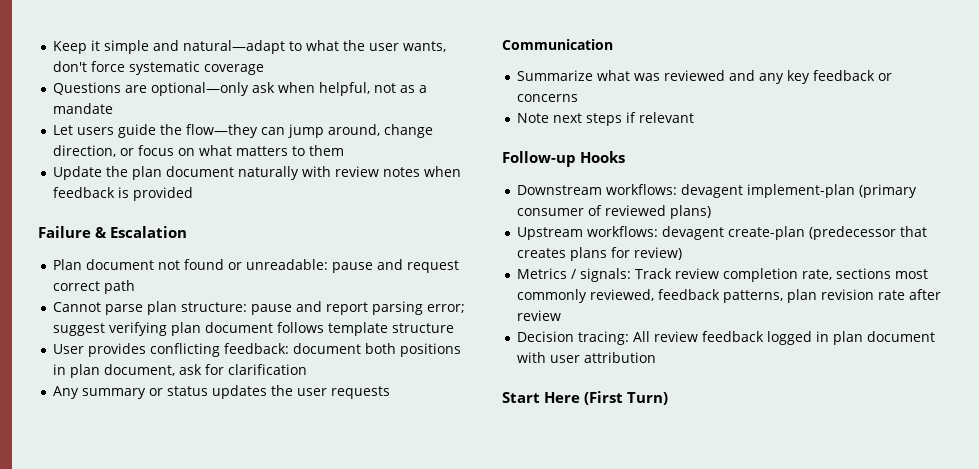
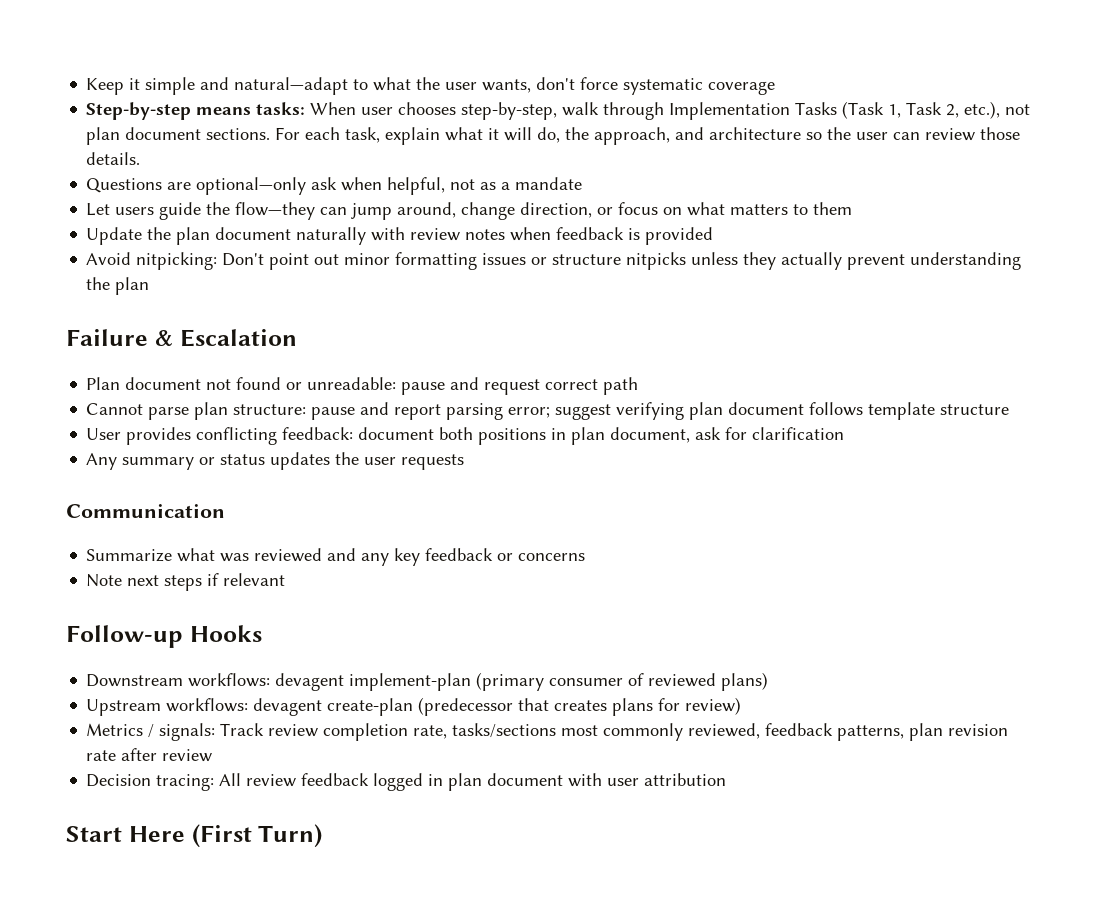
(264, 69) none -> [86,101,1031,120] [86,127,1021,145] [86,152,141,165] // Step-by-step means tasks: When user chooses step-by-step, walk through Implementation Tasks (Task 1, Task 2, etc.), not plan document sections. For each task, explain what it will do, the approach, and architecture so the user can review those details.
(193, 194) none -> [86,252,1022,270] [86,277,150,295] // Avoid nitpicking: Don't point out minor formatting issues or structure nitpicks unless they actually prevent understanding the plan
[835,268,891,279] sections -> [452,723,557,738] tasks/sections

